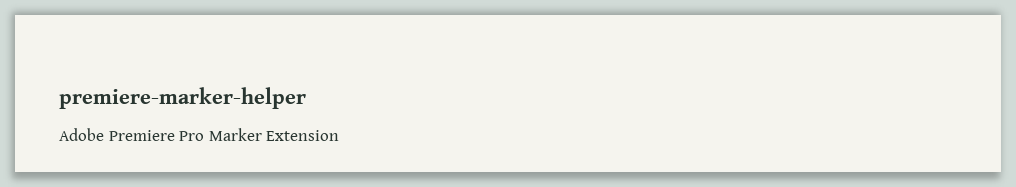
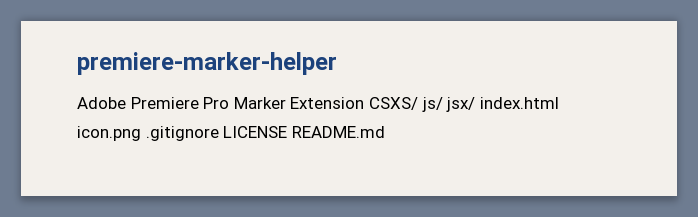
(340, 135) none -> [368,97,559,112] [77,126,385,141] CSXS/ js/ jsx/ index.html icon.png .gitignore LICENSE README.md

